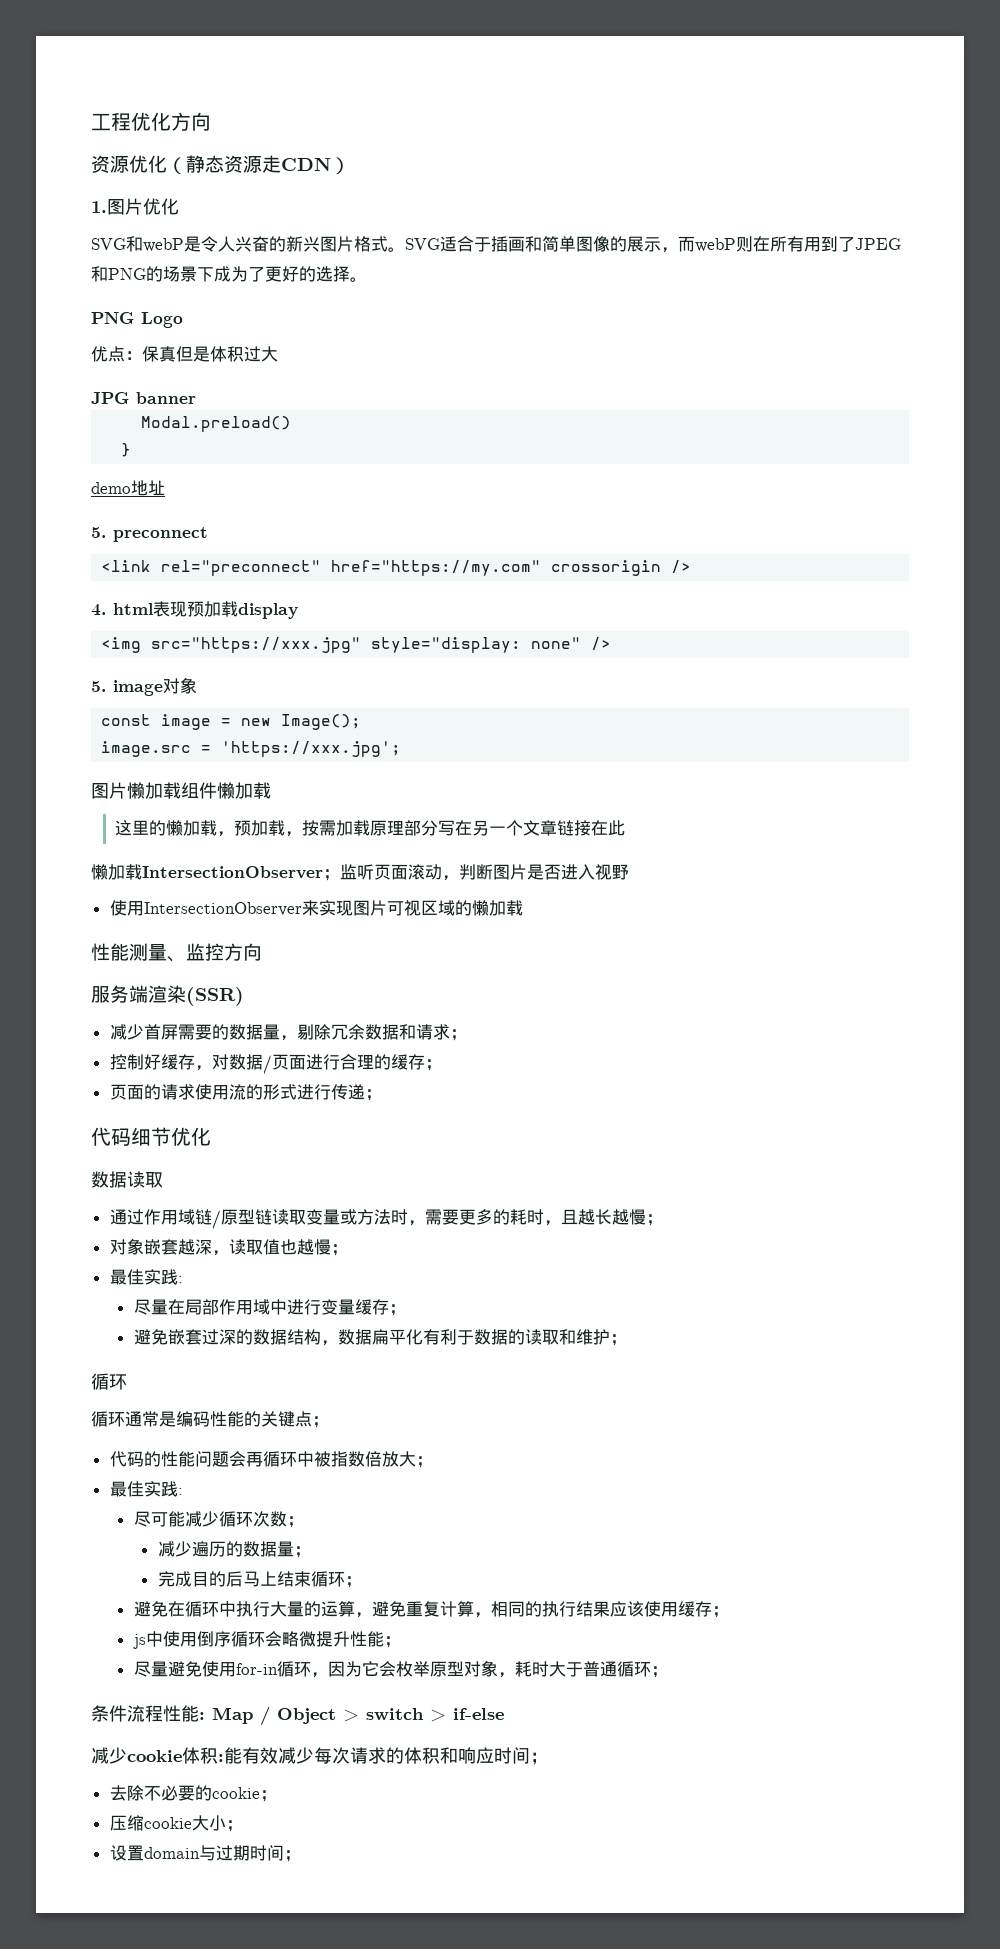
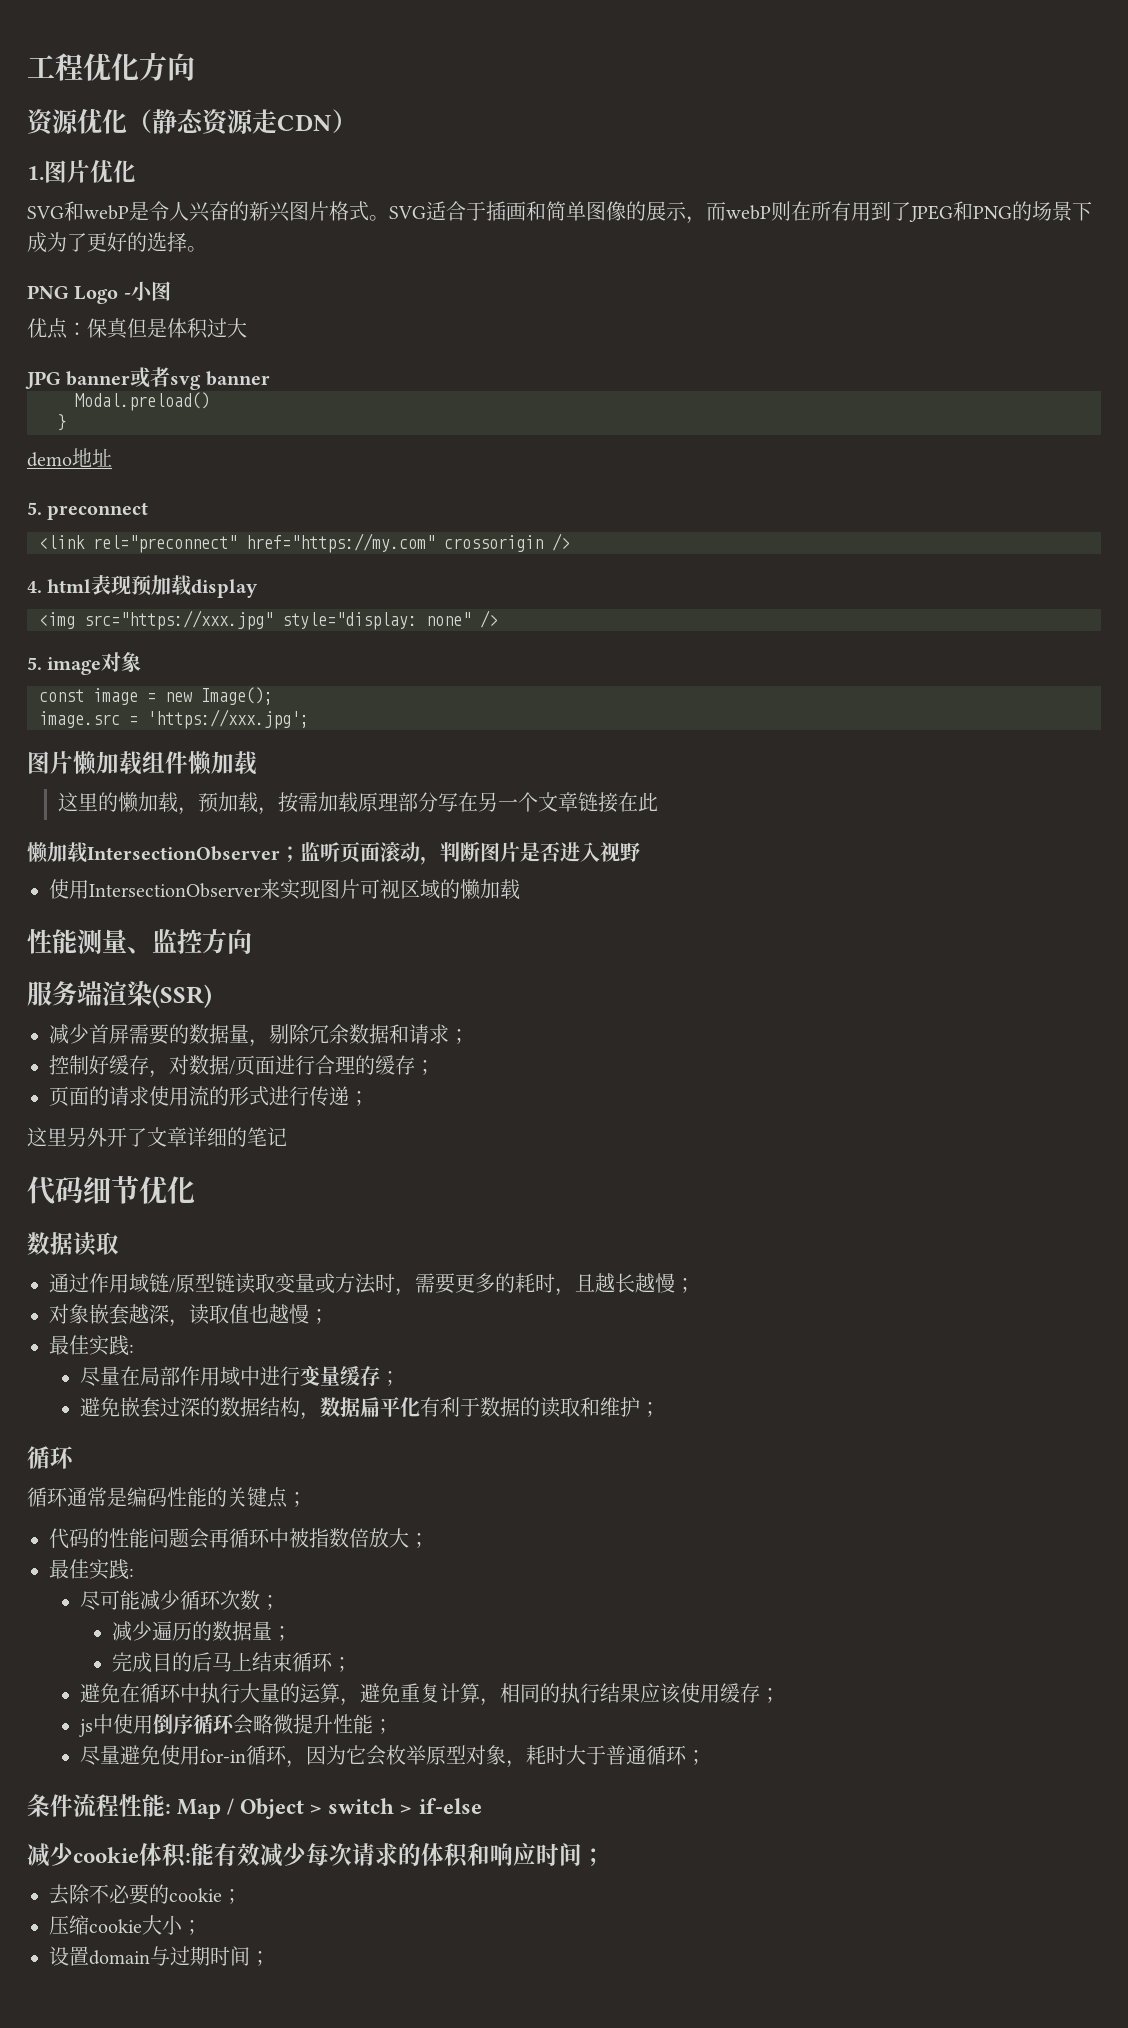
(183, 320) none -> [123,281,171,301] -小图
(196, 398) none -> [130,367,270,390] 或者svg banner
(382, 1095) none -> [27,1127,287,1147] // 这里另外开了文章详细的笔记

